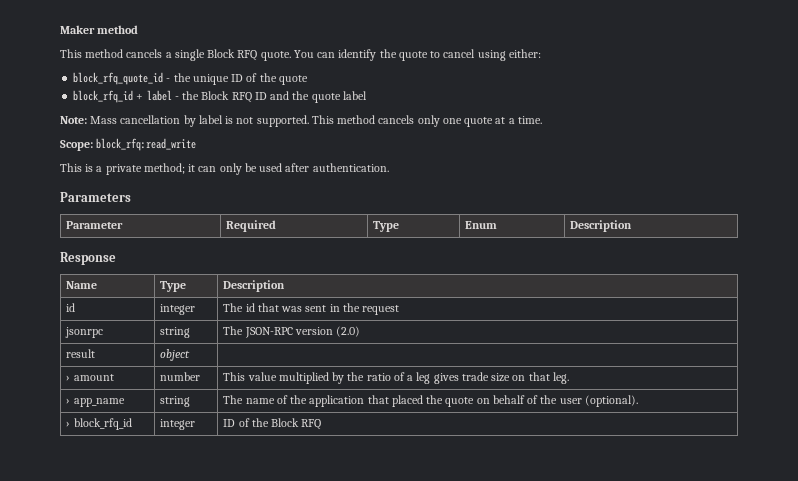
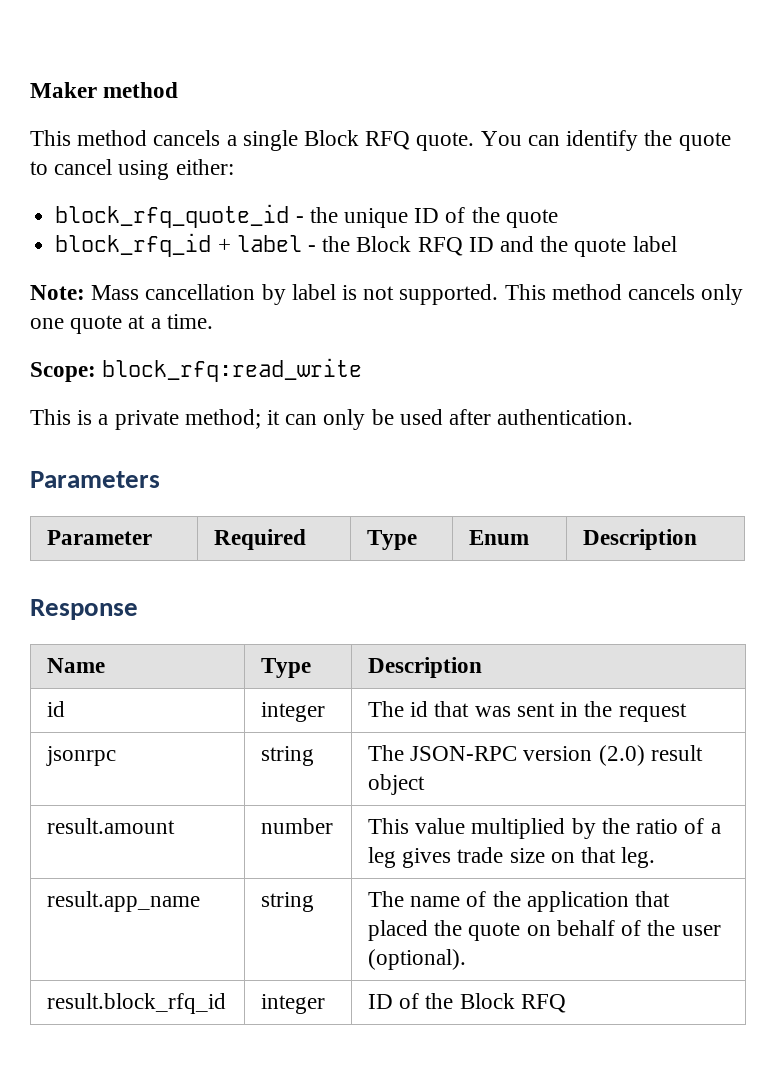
[66,349,96,358] [160,349,191,361] [66,374,114,381] // result | object | // › amount -> [650,745,703,761] [368,774,426,795] [47,818,176,834] result object // result.amount
[66,398,125,407] › app_name -> [47,891,201,912] result.app_name
[66,418,132,430] › block_rfq_id -> [47,993,227,1014] result.block_rfq_id

